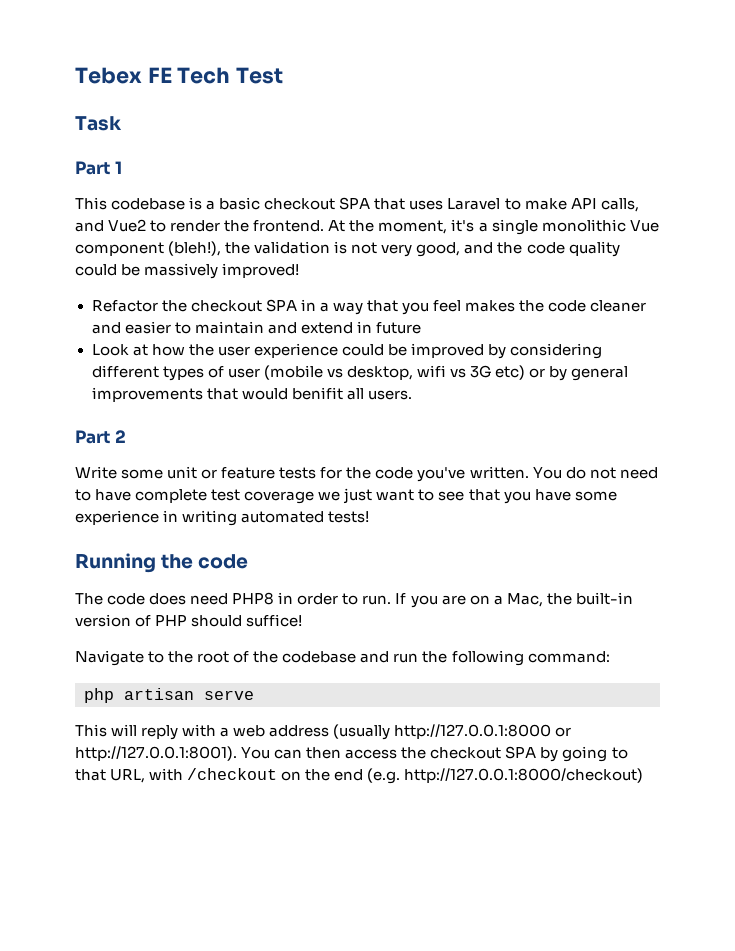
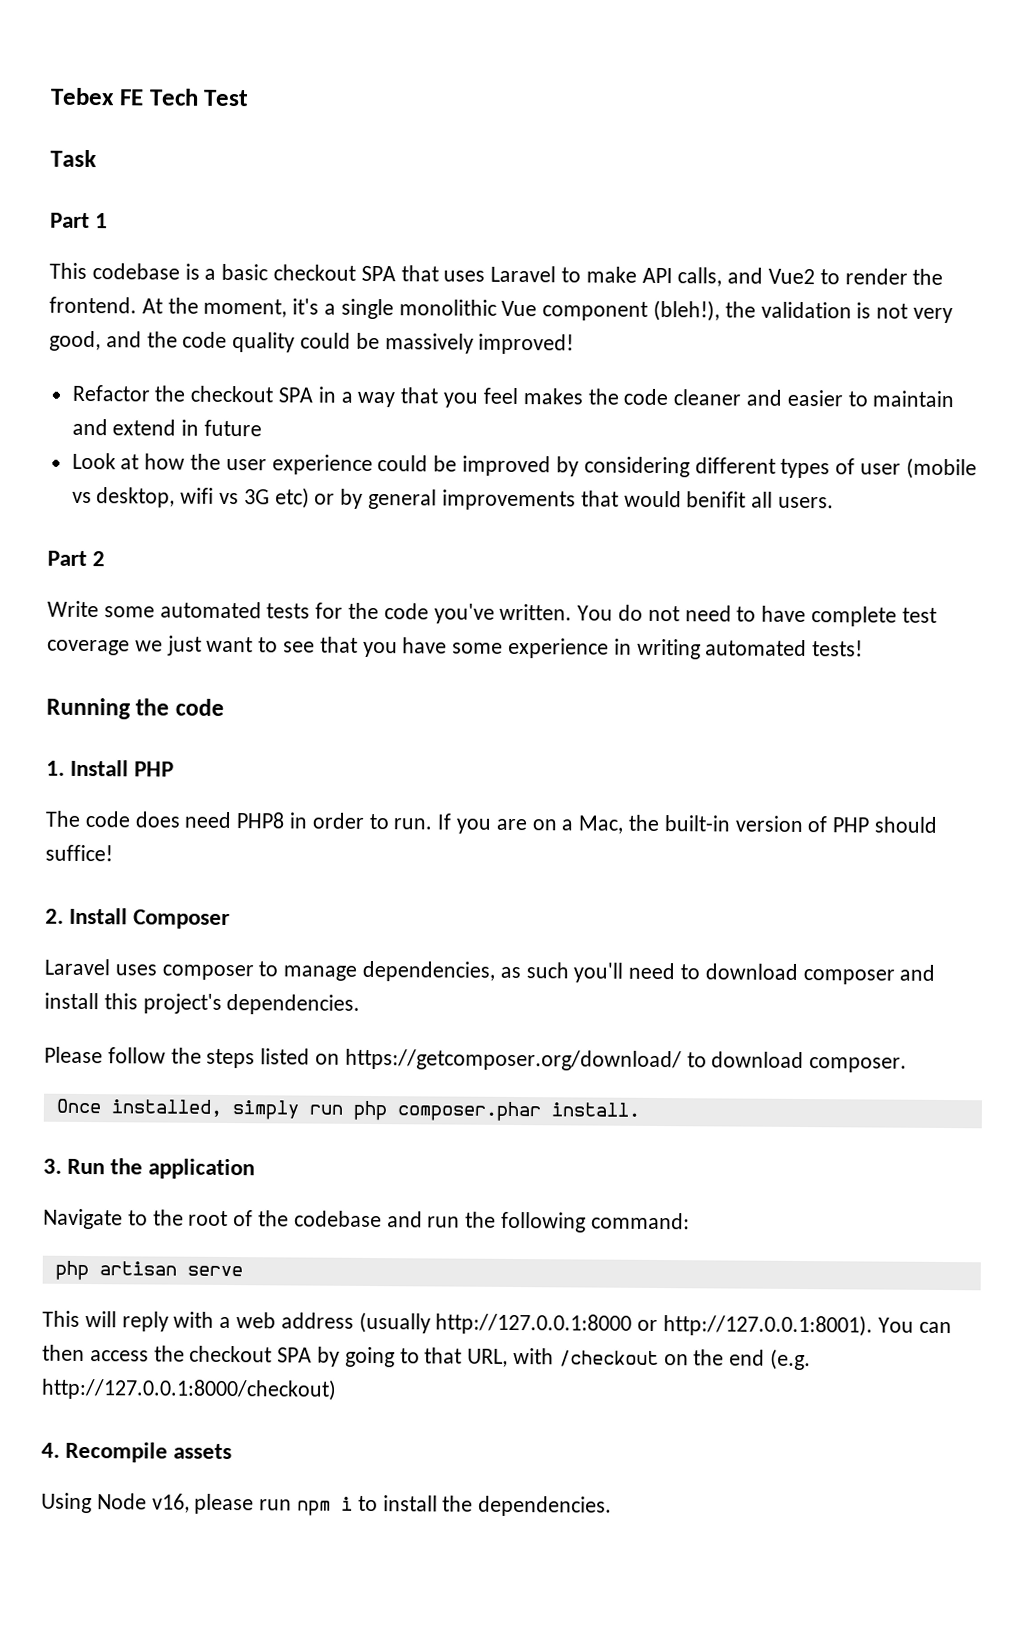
[167,466,276,479] unit or feature -> [159,601,262,619] automated
(249, 561) none -> [46,759,175,777] // 1. Install PHP
(303, 620) none -> [45,907,231,930] [44,958,936,985] [44,992,361,1015] [44,1046,908,1073] [55,1098,640,1122] [43,1158,256,1180] // 2. Install Composer // Laravel uses composer to manage dependencies, as such you'll need to download composer and install this project's dependencies. // Please follow the steps listed on https://getcomposer.org/download/ to download composer. // Once installed, simply run php composer.phar install. // 3. Run the application
(644, 775) none -> [41,1441,233,1463] [41,1492,613,1517] // 4. Recompile assets // Using Node v16, please run npm i to install the dependencies.

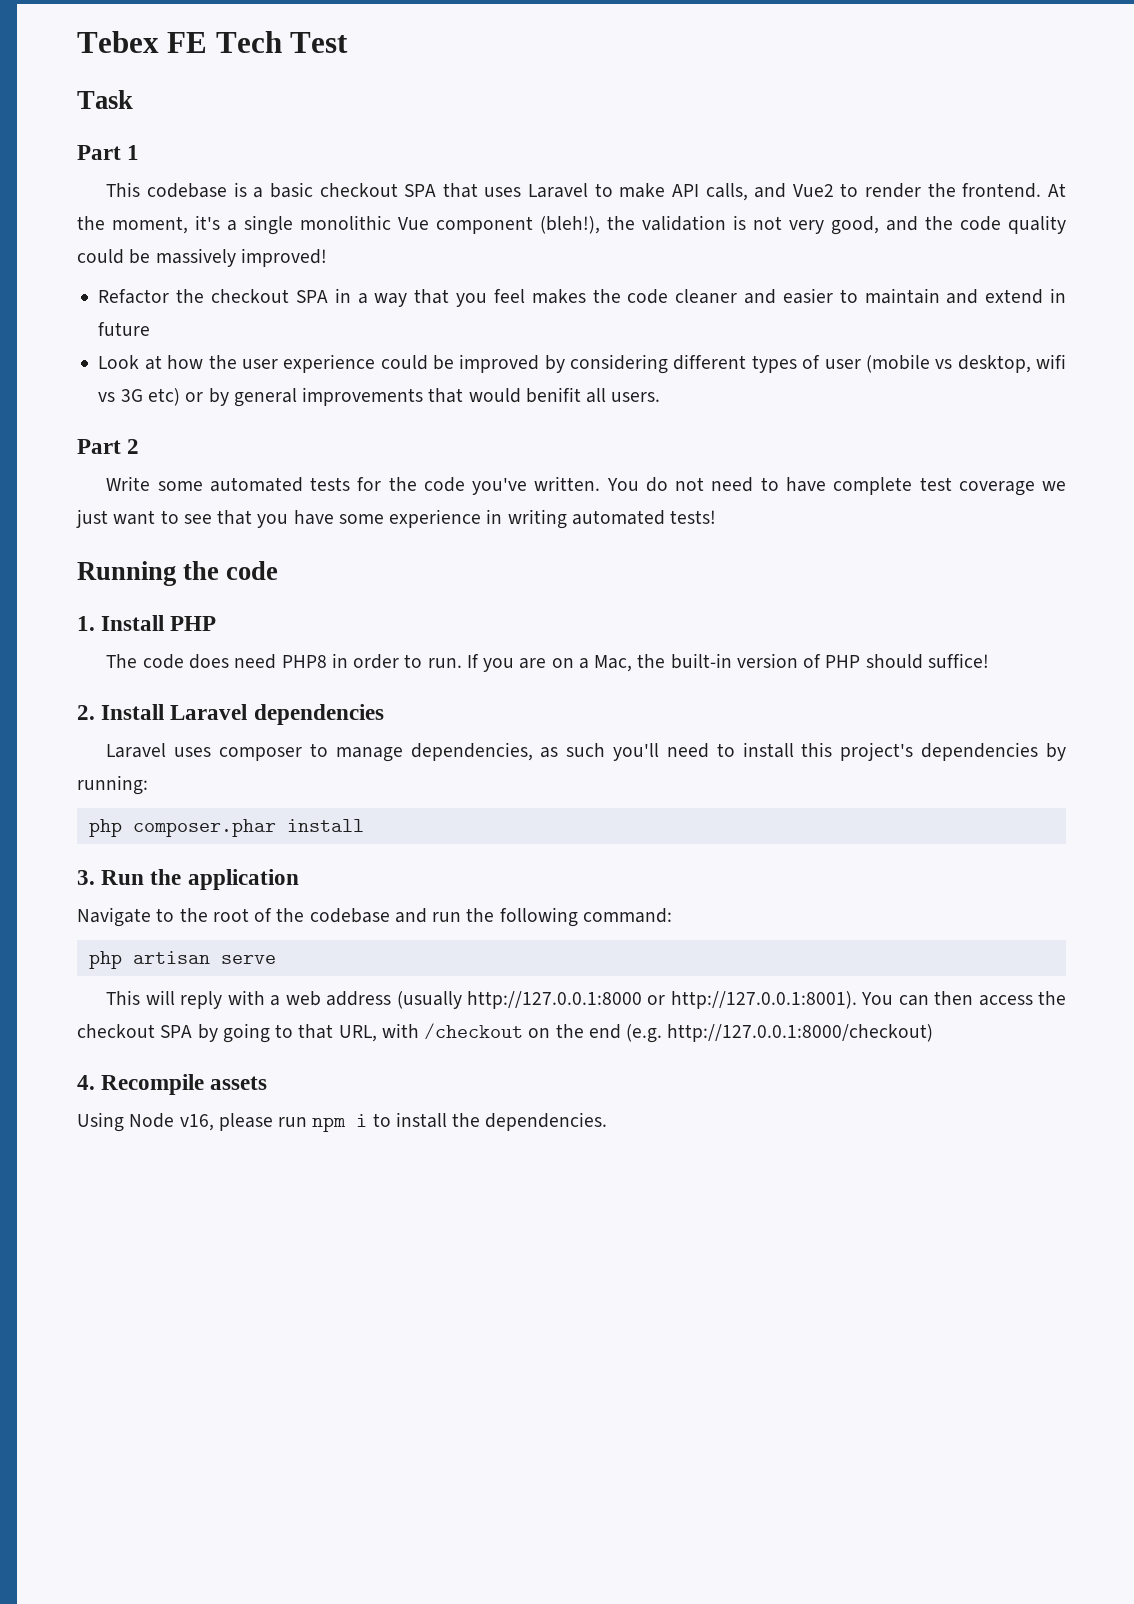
[133,909,231,930] Composer -> [170,704,384,725] Laravel dependencies
[704,963,936,985] [44,992,361,1015] [44,1046,908,1073] [55,1098,343,1120] download composer and install this project's dependencies. // Please follow the steps listed on https://getcomposer.org/download/ to download composer. // Once installed, simply run -> [742,742,1067,761] [77,775,148,795] install this project's dependencies by running: //
[550,1102,640,1117] install. -> [286,819,364,832] install

